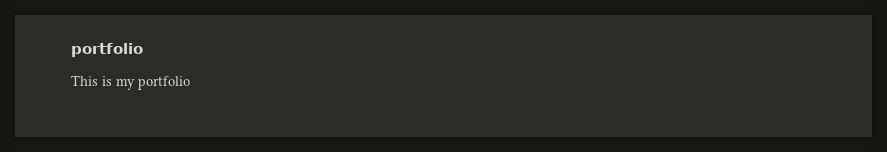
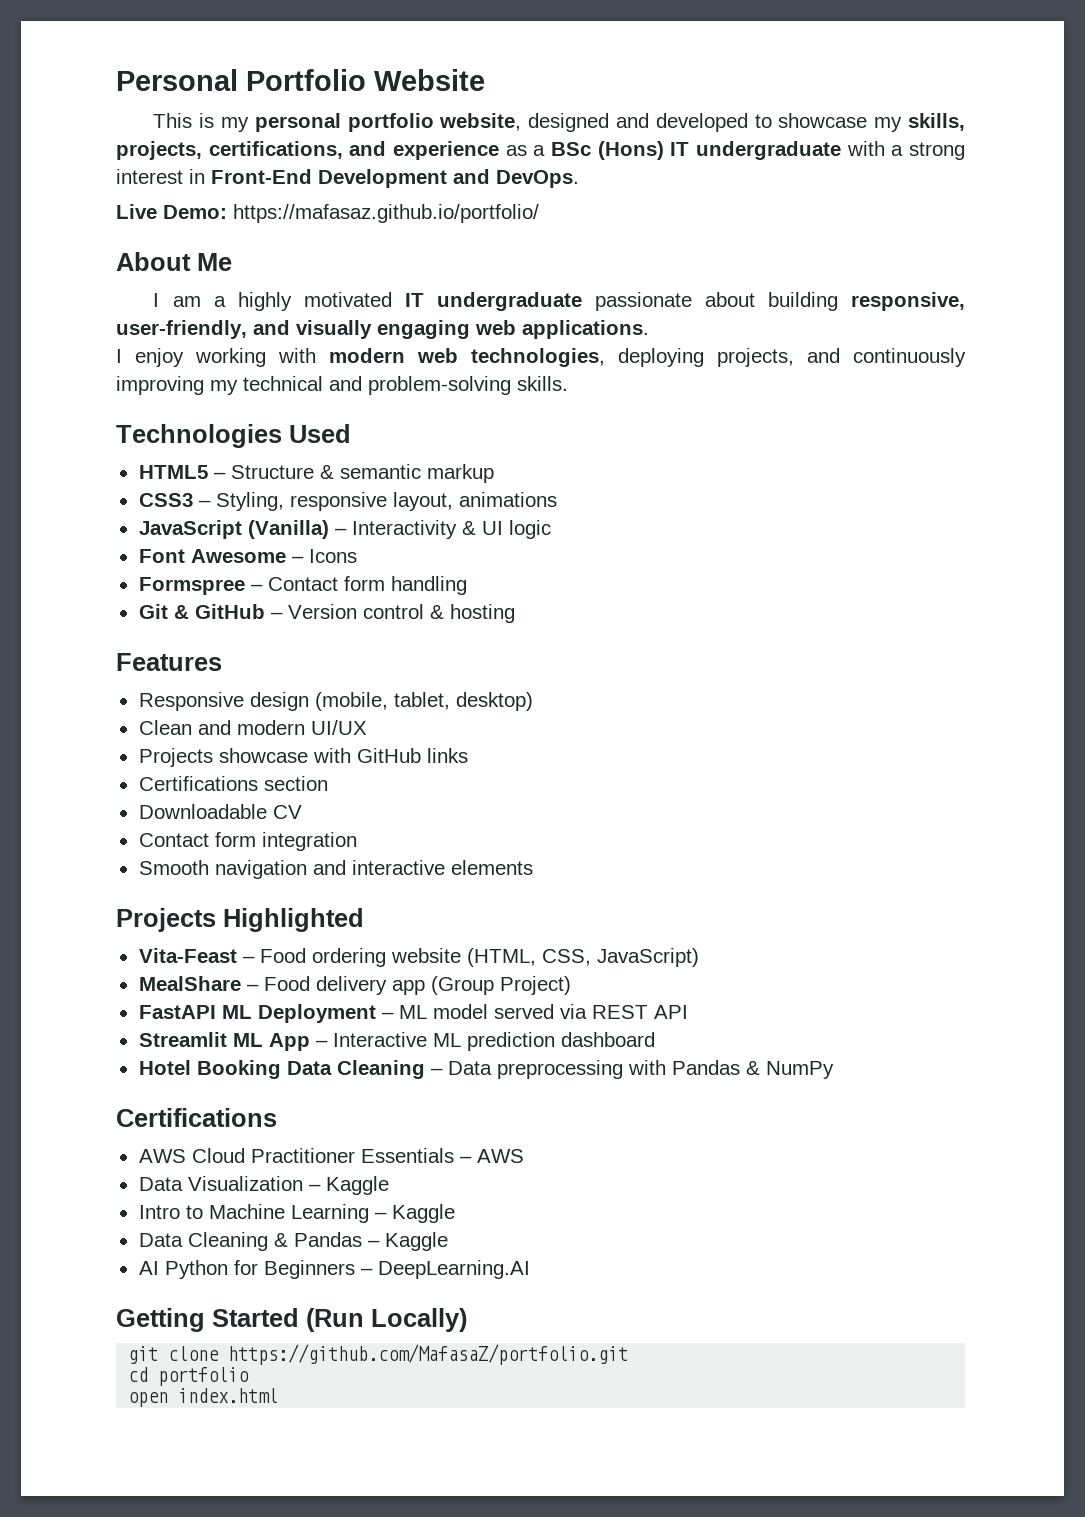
[71,43,143,57] portfolio -> [116,69,485,91] Personal Portfolio Website
[138,76,190,90] portfolio -> [254,113,966,132] [116,141,965,160] [116,169,579,188] [116,204,539,223] [116,252,232,271] [153,292,965,311] [116,320,649,339] [116,348,966,367] [116,376,568,395] [116,424,351,448] [138,464,494,483] [138,492,557,511] [138,520,551,539] [138,549,357,563] [138,576,467,595] [138,604,515,623] [116,653,222,671] [138,692,533,711] [138,720,367,735] [138,748,468,767] [138,776,328,791] [138,804,302,819] [138,832,357,851] [138,860,533,879] [116,908,364,932] [138,948,699,967] [138,976,571,995] [138,1004,688,1023] [138,1032,655,1051] [138,1060,834,1079] [116,1108,277,1127] [138,1148,524,1163] [138,1176,389,1195] [138,1204,455,1223] [138,1232,448,1251] [138,1260,530,1279] [116,1308,467,1332] [128,1344,629,1365] [128,1367,250,1386] [128,1388,279,1407] personal portfolio website, designed and developed to showcase my skills, projects, certifications, and experience as a BSc (Hons) IT undergraduate with a strong interest in Front-End Development and DevOps. // Live Demo: https://mafasaz.github.io/portfolio/ // About Me // I am a highly motivated IT undergraduate passionate about building responsive, user-friendly, and visually engaging web applications. // I enjoy working with modern web technologies, deploying projects, and continuously improving my technical and problem-solving skills. // Technologies Used // HTML5 – Structure & semantic markup // CSS3 – Styling, responsive layout, animations // JavaScript (Vanilla) – Interactivity & UI logic // Font Awesome – Icons // Formspree – Contact form handling // Git & GitHub – Version control & hosting // Features // Responsive design (mobile, tablet, desktop) // Clean and modern UI/UX // Projects showcase with GitHub links // Certifications section // Downloadable CV // Contact form integration // Smooth navigation and interactive elements // Projects Highlighted // Vita-Feast – Food ordering website (HTML, CSS, JavaScript) // MealShare – Food delivery app (Group Project) // FastAPI ML Deployment – ML model served via REST API // Streamlit ML App – Interactive ML prediction dashboard // Hotel Booking Data Cleaning – Data preprocessing with Pandas & NumPy // Certifications // AWS Cloud Practitioner Essentials – AWS // Data Visualization – Kaggle // Intro to Machine Learning – Kaggle // Data Cleaning & Pandas – Kaggle // AI Python for Beginners – DeepLearning.AI // Getting Started (Run Locally) // git clone https://github.com/MafasaZ/portfolio.git // cd portfolio // open index.html

